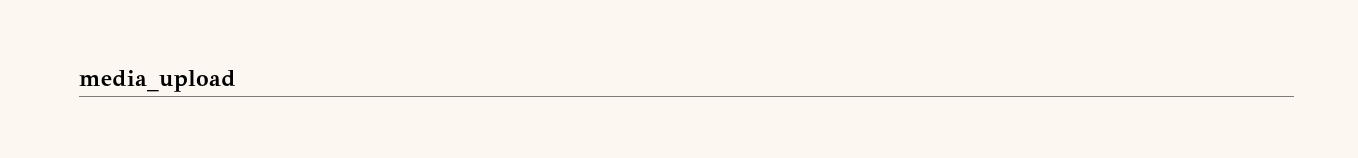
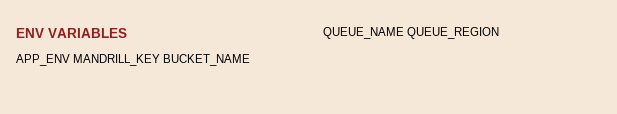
[79,70,236,92] media_upload -> [16,28,127,38] [16,54,251,66] [323,27,500,39] ENV VARIABLES // APP_ENV MANDRILL_KEY BUCKET_NAME QUEUE_NAME QUEUE_REGION

